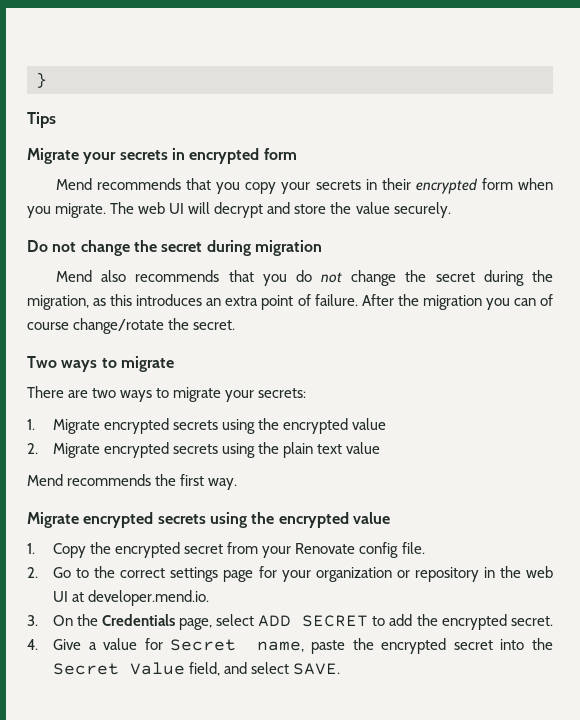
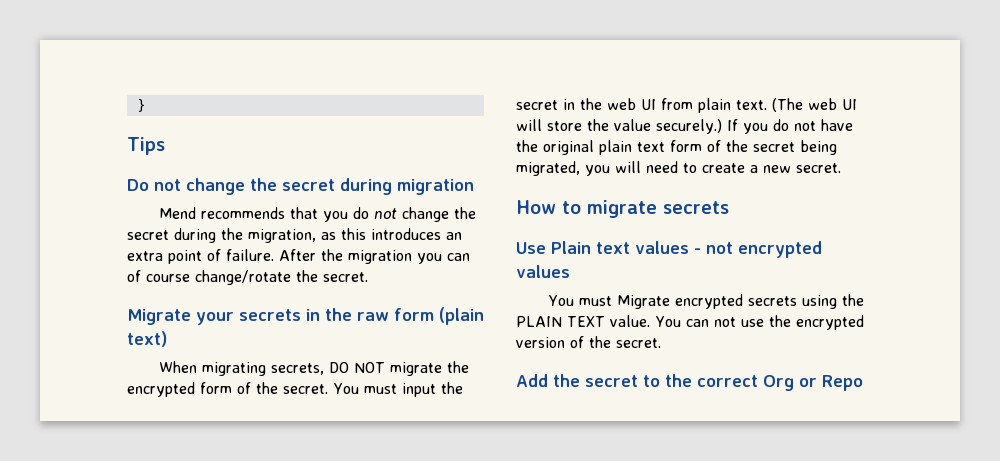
[27,148,297,164] [56,178,554,194] [27,202,451,218] // Migrate your secrets in encrypted form // Mend recommends that you copy your secrets in their encrypted form when you migrate. The web UI will decrypt and store the value securely. -> (165, 146) none
[101,270,127,282] also -> (197, 213) none
[27,356,174,372] [27,386,307,402] [27,418,387,434] [27,442,381,458] [27,474,238,490] [27,512,390,528] [27,542,425,558] [27,566,553,582] [53,590,210,606] [27,614,553,630] [27,638,553,654] [53,662,341,676] Two ways to migrate // There are two ways to migrate your secrets: // 1. Migrate encrypted secrets using the encrypted value // 2. Migrate encrypted secrets using the plain text value // Mend recommends the first way. // Migrate encrypted secrets using the encrypted value // 1. Copy the encrypted secret from your Renovate config file. // 2. Go to the correct settings page for your organization or repository in the web UI at developer.mend.io. // 3. On the Credentials page, select ADD SECRET to add the encrypted secret. // 4. Give a value for Secret name, paste the encrypted secret into the Secret Value field, and select SAVE. -> [127,307,484,325] [127,331,167,347] [159,361,470,376] [127,382,463,397] [516,98,857,113] [516,119,853,134] [516,140,837,155] [516,161,841,176] [516,200,729,218] [516,241,822,258] [516,265,570,278] [548,294,865,309] [516,315,864,330] [516,336,661,348] [516,374,863,391] Migrate your secrets in the raw form (plain text) // When migrating secrets, DO NOT migrate the encrypted form of the secret. You must input the secret in the web UI from plain text. (The web UI will store the value securely.) If you do not have the original plain text form of the secret being migrated, you will need to create a new secret. // How to migrate secrets // Use Plain text values - not encrypted values // You must Migrate encrypted secrets using the PLAIN TEXT value. You can not use the encrypted version of the secret. // Add the secret to the correct Org or Repo

